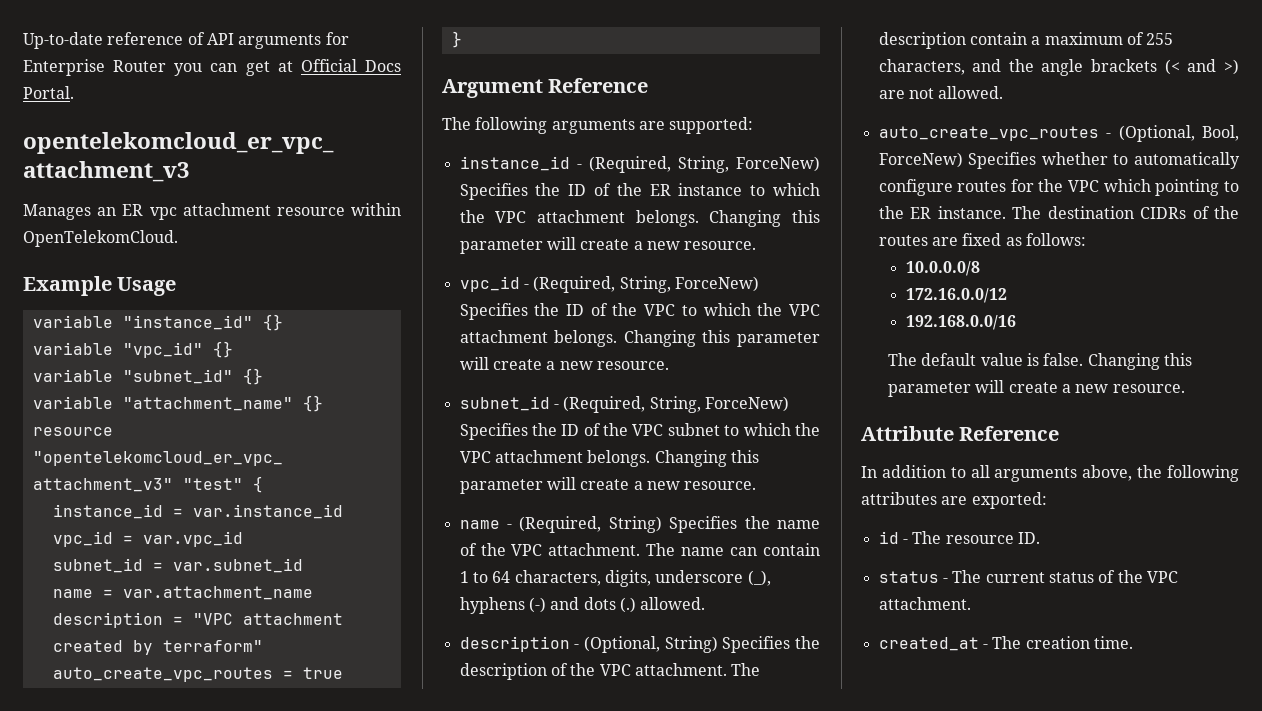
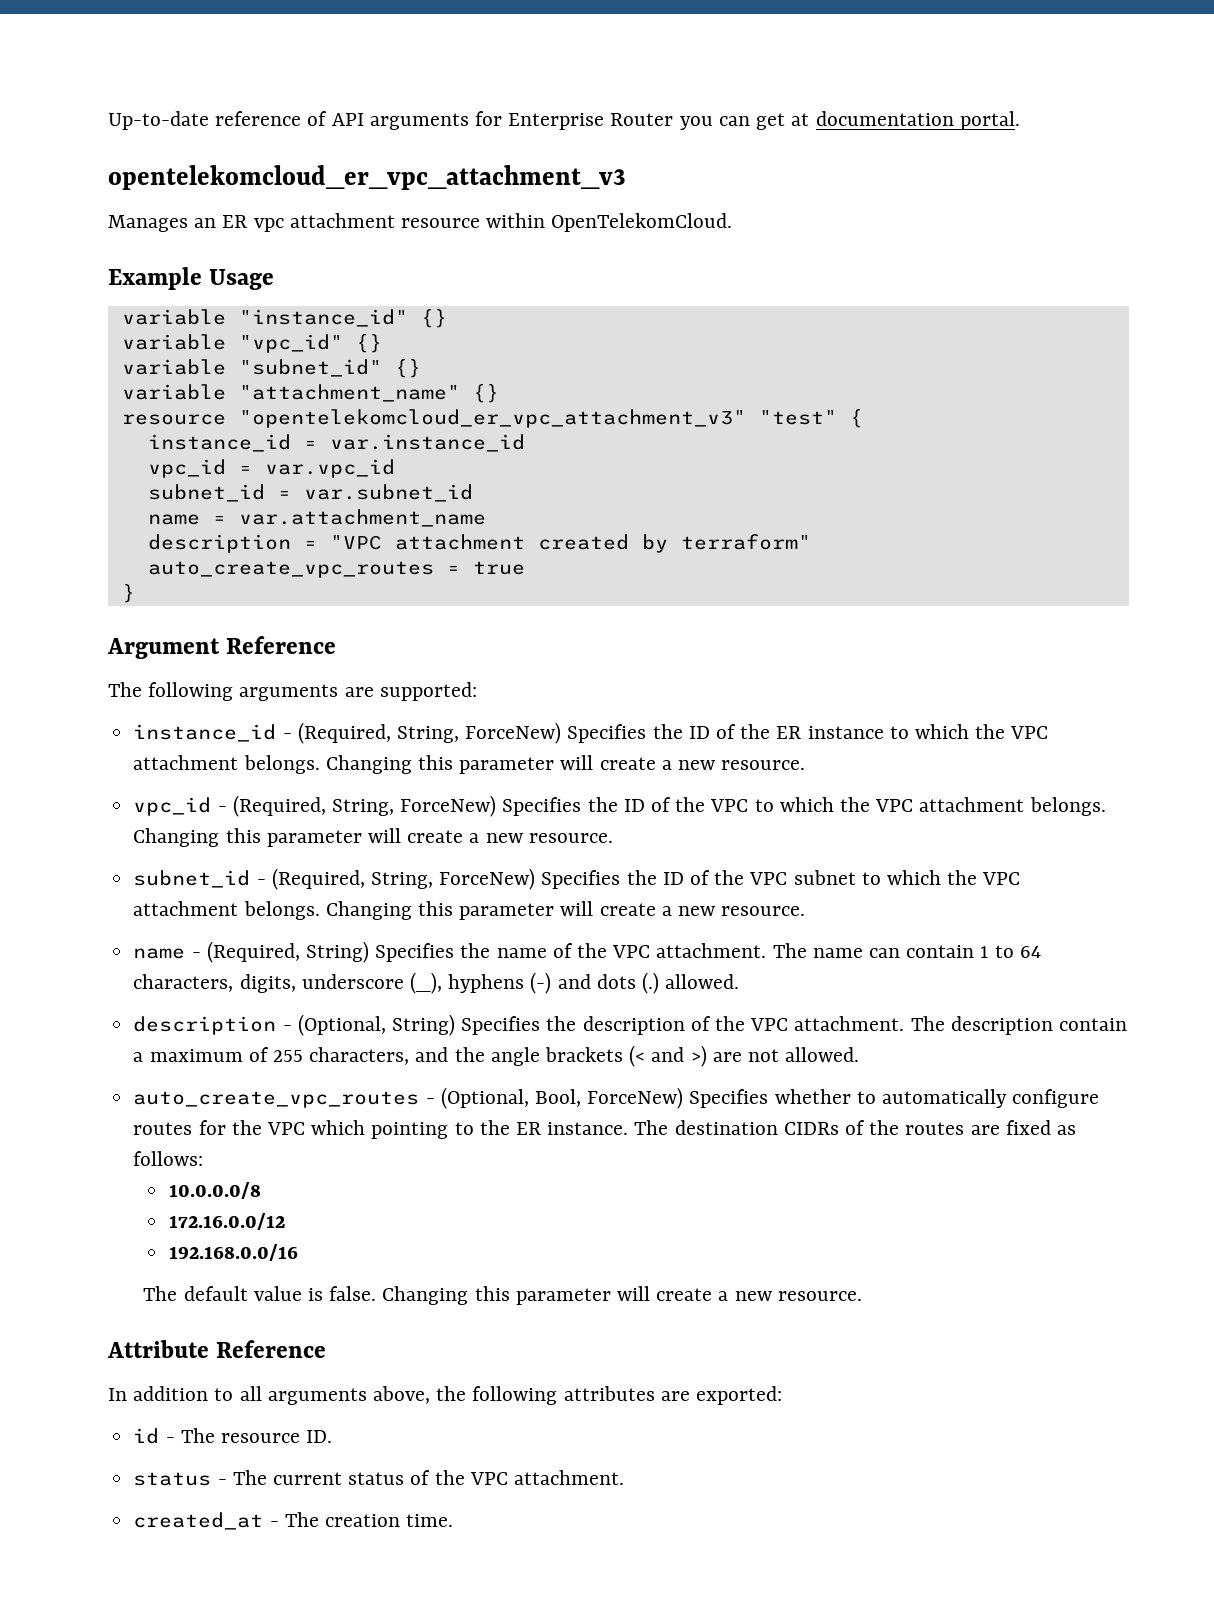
[300,59,401,72] [23,86,74,99] Official Docs Portal. -> [815,111,1020,130] documentation portal.

